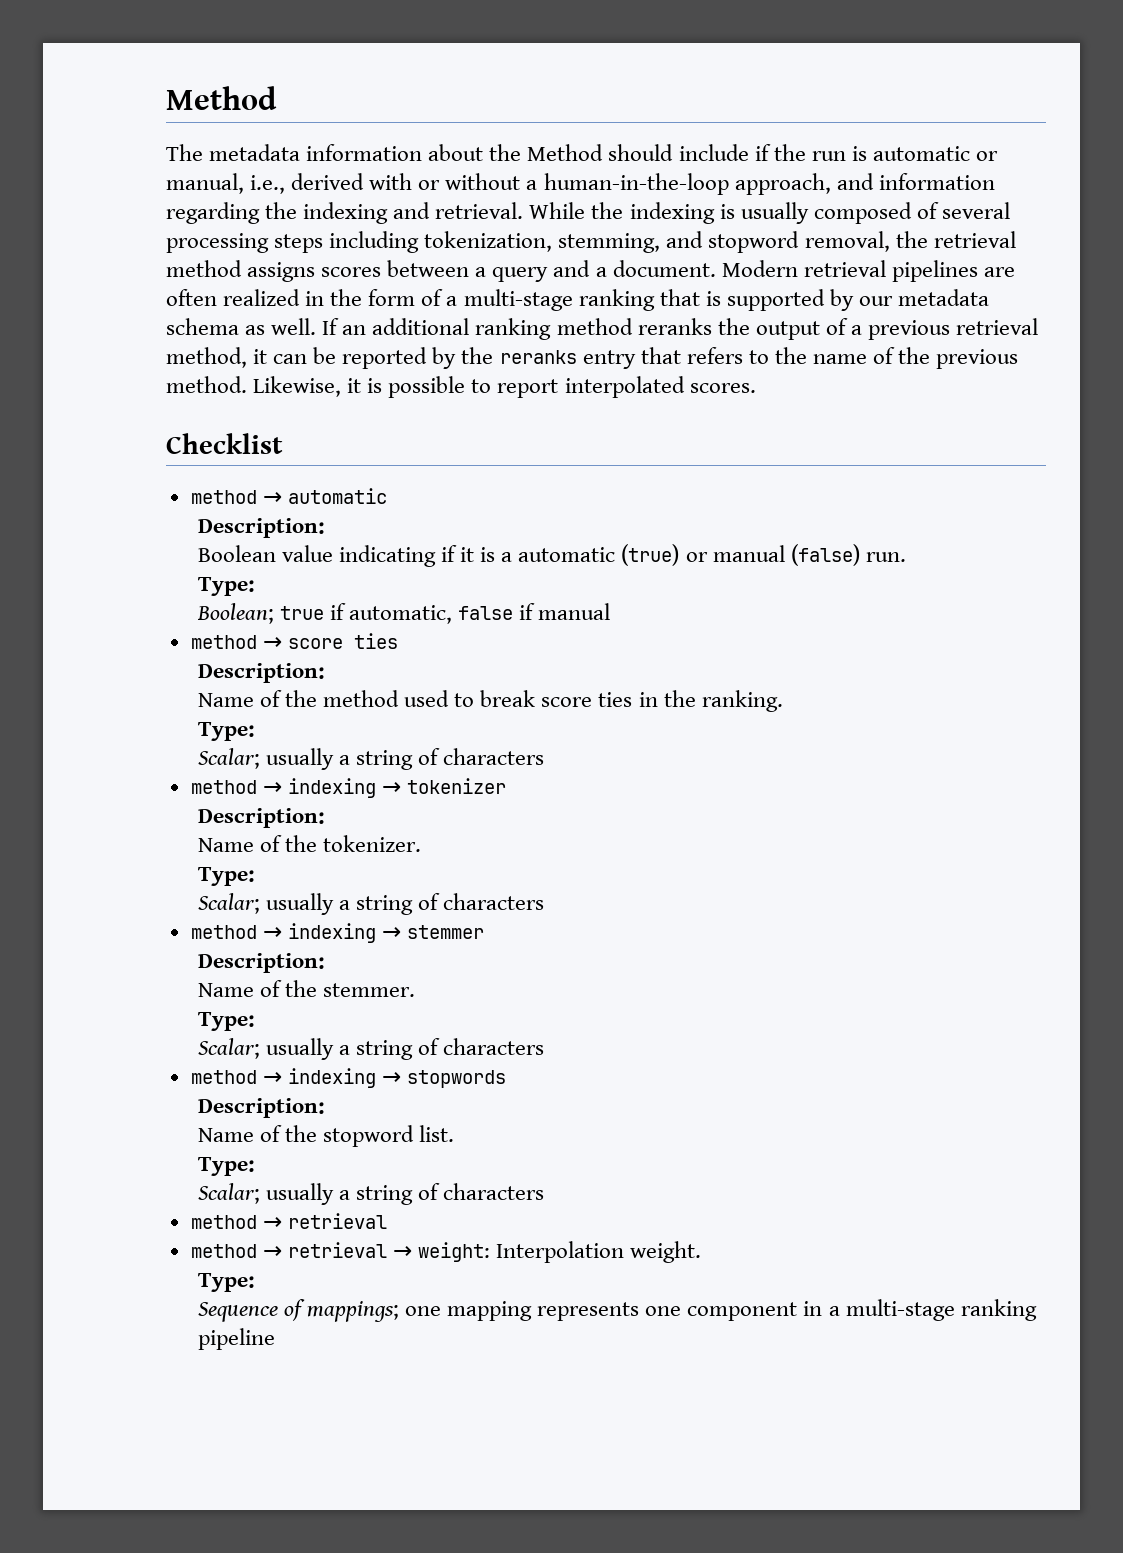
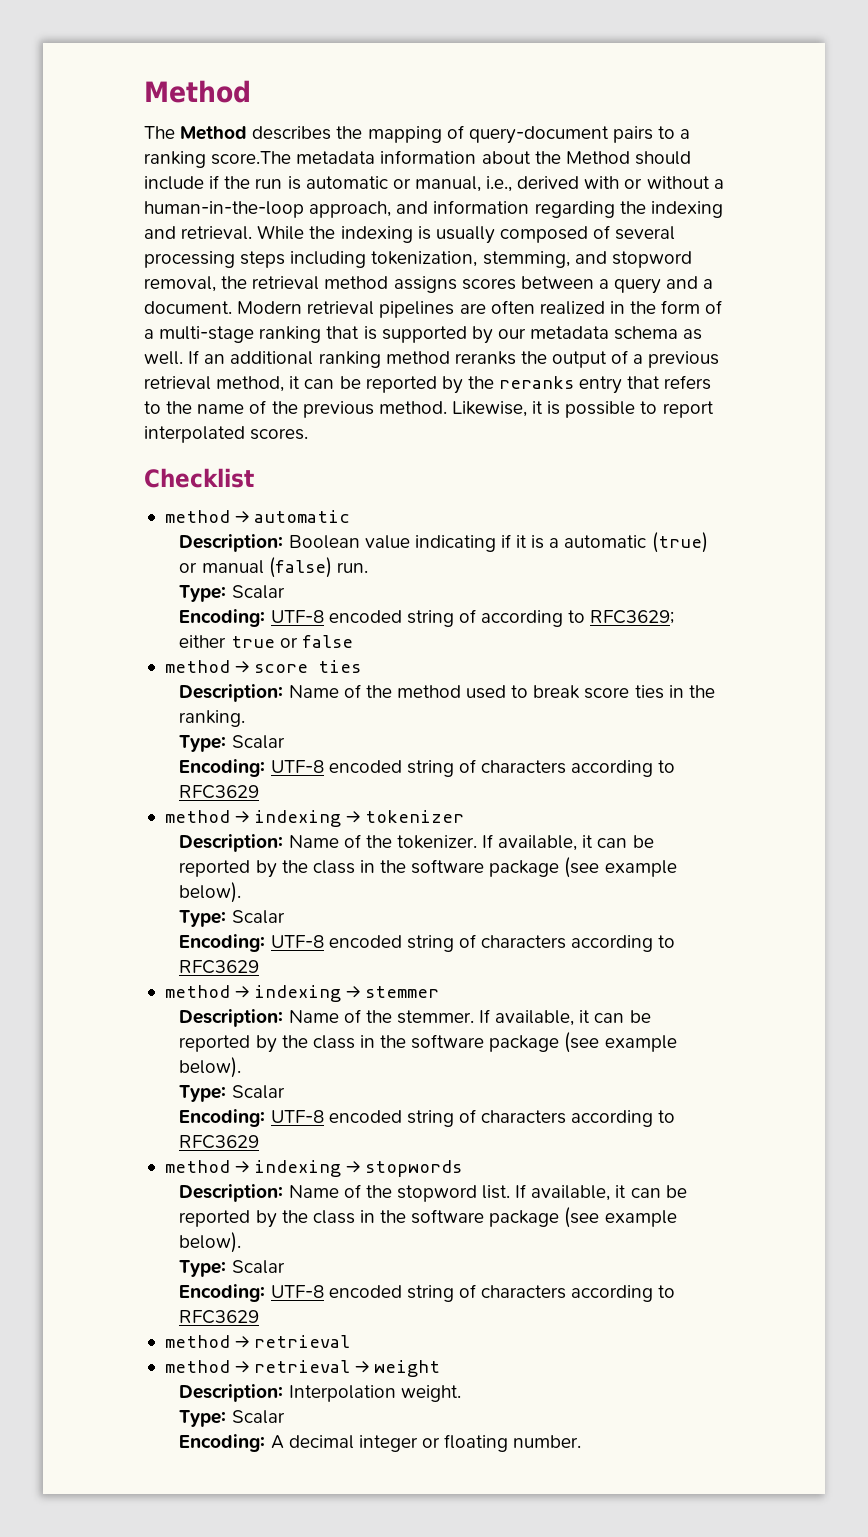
(203, 152) none -> [180,125,691,144] [144,151,292,168] Method describes the mapping of query-document pairs to a ranking score.The
(325, 528) // -> (284, 543) none
[196,603,453,624] // Boolean; true if automatic, -> [231,585,285,599] [179,609,675,627] [179,635,298,648] Scalar // Encoding: UTF-8 encoded string of according to RFC3629; either true or
[519,603,611,620] if manual -> (353, 641) none
(325, 673) // -> (284, 693) none
[197,748,545,770] // Scalar; usually a string of characters -> [231,735,285,749] [179,759,676,777] [179,785,260,799] Scalar // Encoding: UTF-8 encoded string of characters according to RFC3629
(325, 818) // -> (284, 843) none
[197,867,255,886] [197,893,545,915] // Type: // Scalar; usually a string of characters -> [482,834,654,851] [179,857,677,878] [179,882,242,903] [179,910,285,927] [179,934,676,952] [179,960,260,974] If available, it can be reported by the class in the software package (see example below). // Type: Scalar // Encoding: UTF-8 encoded string of characters according to RFC3629
(325, 963) // -> (284, 1018) none
[197,1012,255,1031] [197,1038,545,1060] // Type: // Scalar; usually a string of characters -> [479,1009,651,1026] [179,1032,677,1053] [179,1057,242,1078] [179,1085,285,1102] [179,1109,676,1127] [179,1135,260,1149] If available, it can be reported by the class in the software package (see example below). // Type: Scalar // Encoding: UTF-8 encoded string of characters according to RFC3629
(325, 1108) // -> (284, 1193) none
[197,1157,255,1176] [197,1183,545,1205] // Type: // Scalar; usually a string of characters -> [515,1184,687,1201] [179,1207,677,1228] [179,1232,242,1253] [179,1260,285,1277] [179,1284,676,1302] [179,1310,260,1324] If available, it can be reported by the class in the software package (see example below). // Type: Scalar // Encoding: UTF-8 encoded string of characters according to RFC3629
[418,1242,491,1262] weight: -> [374,1360,441,1377] [179,1384,284,1402] weight // Description:
[197,1299,1037,1322] [197,1328,275,1350] // Sequence of mappings; one mapping represents one component in a multi-stage ranking pipeline -> [231,1410,285,1424] [179,1434,582,1452] Scalar // Encoding: A decimal integer or floating number.

